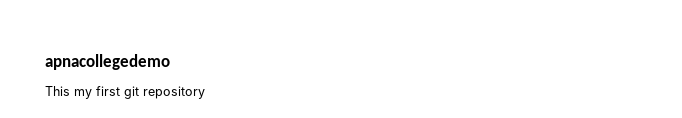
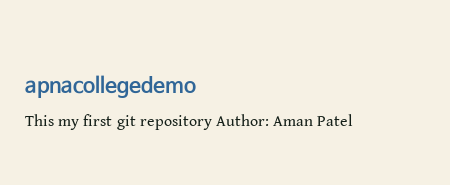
(205, 92) none -> [215,114,354,126] Author: Aman Patel

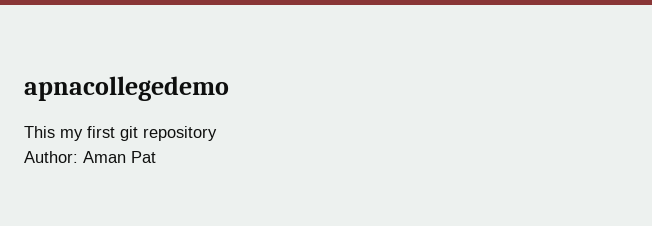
(212, 122) none -> (217, 133) //
[317,114,354,126] Patel -> [131,151,156,163] Pat

